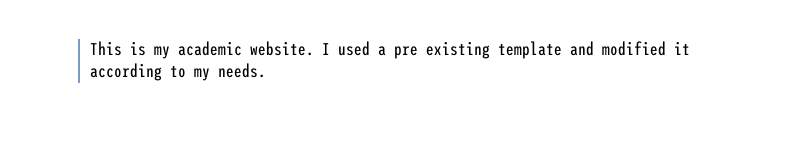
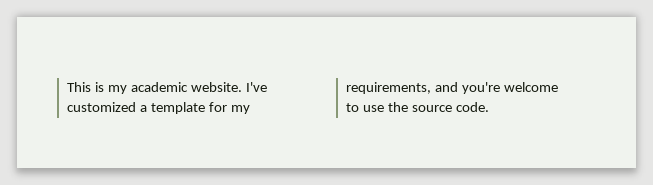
[321,41,690,59] [89,63,266,81] I used a pre existing template and modified it according to my needs. -> [245,82,267,92] [66,102,250,114] [345,82,558,94] [345,102,489,112] I've customized a template for my requirements, and you're welcome to use the source code.

